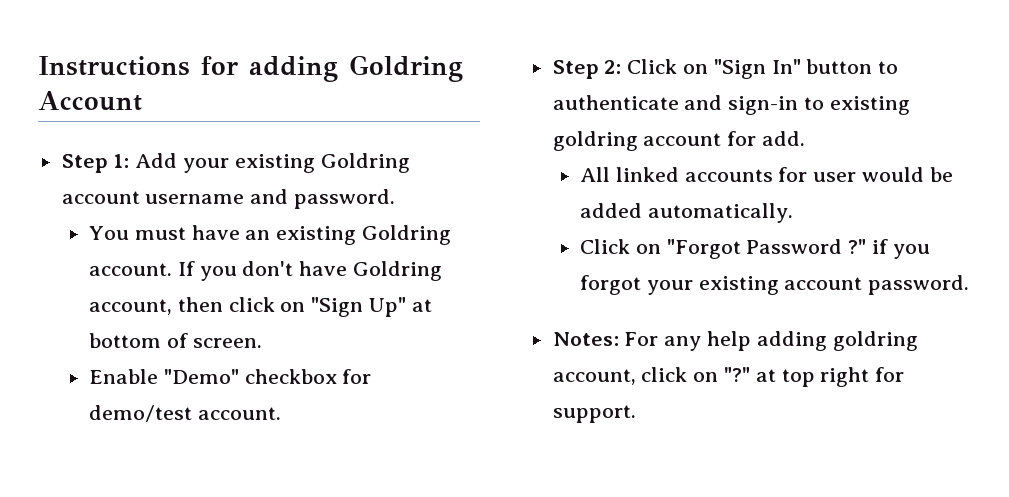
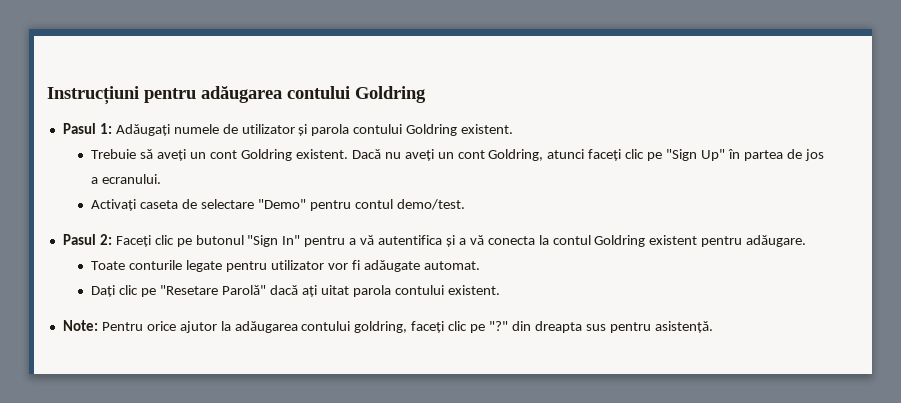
[38,55,463,82] [38,91,142,111] [61,153,410,173] [61,189,396,209] [88,225,451,245] [88,261,443,281] [88,297,432,317] [88,333,262,348] [88,369,372,384] [88,405,281,422] [552,59,899,79] [552,95,910,115] [552,131,806,151] [579,167,953,182] [579,203,793,223] [579,239,930,259] [579,275,970,295] [552,331,918,351] [552,367,905,387] [552,405,636,423] Instructions for adding Goldring Account // Step 1: Add your existing Goldring account username and password. // You must have an existing Goldring account. If you don't have Goldring account, then click on "Sign Up" at bottom of screen. // Enable "Demo" checkbox for demo/test account. // Step 2: Click on "Sign In" button to authenticate and sign-in to existing goldring account for add. // All linked accounts for user would be added automatically. // Click on "Forgot Password ?" if you forgot your existing account password. // Notes: For any help adding goldring account, click on "?" at top right for support. -> [47,86,426,105] [62,123,514,136] [91,149,824,161] [91,174,162,184] [91,199,465,211] [62,234,807,247] [91,260,480,272] [91,285,500,297] [62,320,713,333] Instrucțiuni pentru adăugarea contului Goldring // Pasul 1: Adăugați numele de utilizator și parola contului Goldring existent. // Trebuie să aveți un cont Goldring existent. Dacă nu aveți un cont Goldring, atunci faceți clic pe "Sign Up" în partea de jos a ecranului. // Activați caseta de selectare "Demo" pentru contul demo/test. // Pasul 2: Faceți clic pe butonul "Sign In" pentru a vă autentifica și a vă conecta la contul Goldring existent pentru adăugare. // Toate conturile legate pentru utilizator vor fi adăugate automat. // Dați clic pe "Resetare Parolă" dacă ați uitat parola contului existent. // Note: Pentru orice ajutor la adăugarea contului goldring, faceți clic pe "?" din dreapta sus pentru asistență.

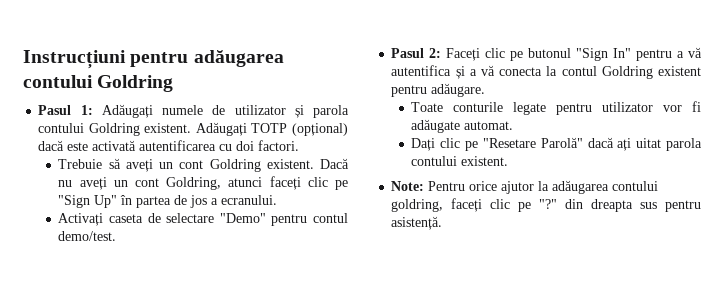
(514, 129) none -> [195,122,348,136] [38,140,300,151] Adăugați TOTP (opțional) dacă este activată autentificarea cu doi factori.

